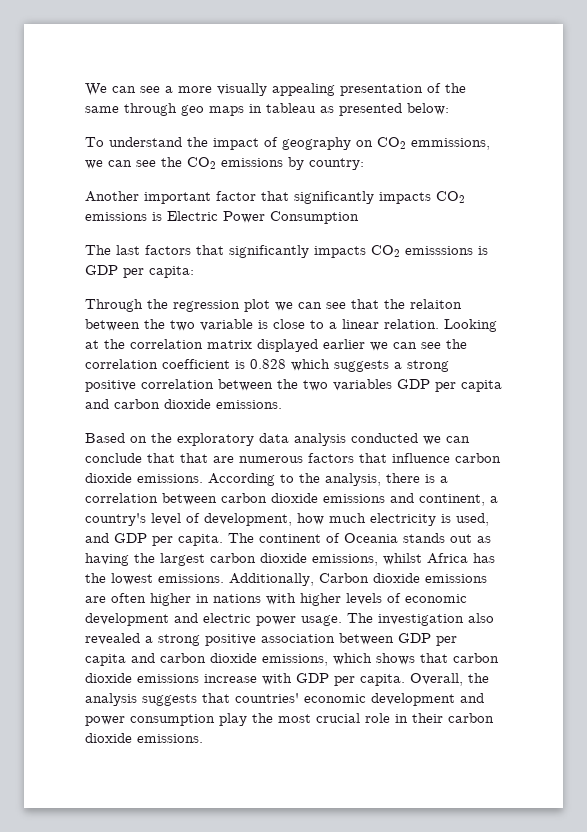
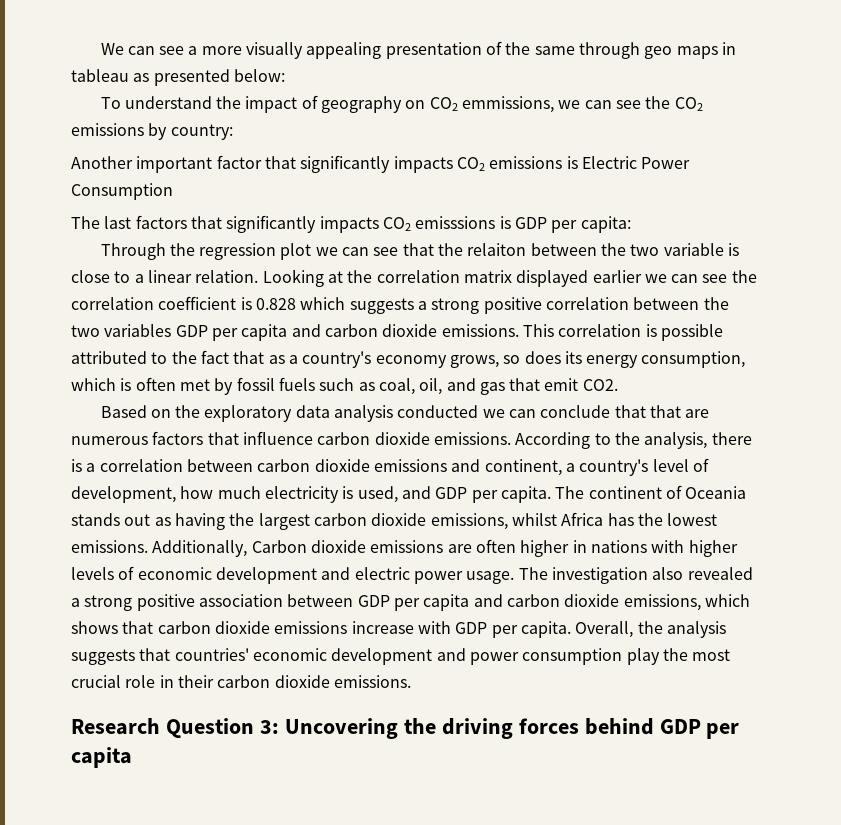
(282, 404) none -> [522,324,723,341] [71,350,746,368] [71,377,618,395] This correlation is possible attributed to the fact that as a country's economy grows, so does its energy consumption, which is often met by fossil fuels such as coal, oil, and gas that emit CO2.
(203, 738) none -> [71,718,740,739] [71,747,132,768] // Research Question 3: Uncovering the driving forces behind GDP per capita

